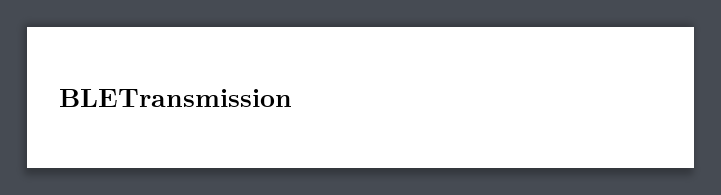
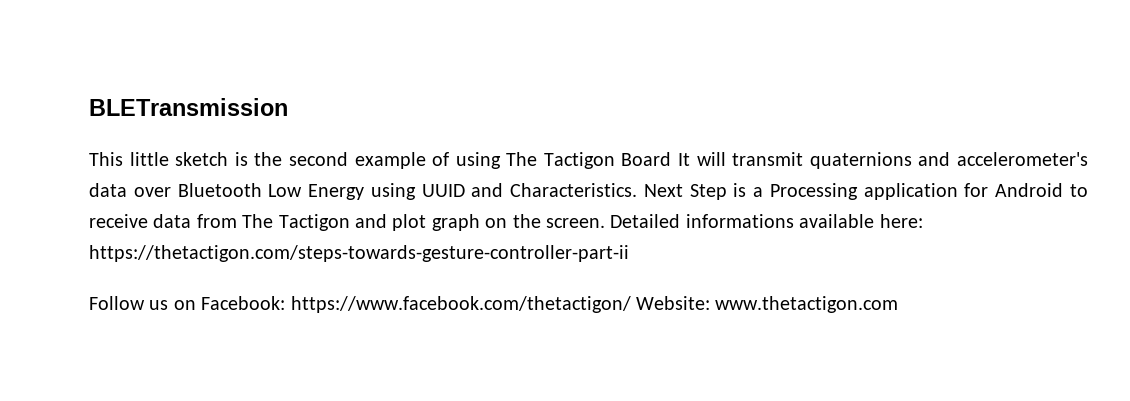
(292, 98) none -> [89,152,1088,169] [89,183,1088,200] [89,214,923,231] [89,245,629,262] [89,296,899,313] // This little sketch is the second example of using The Tactigon Board It will transmit quaternions and accelerometer's data over Bluetooth Low Energy using UUID and Characteristics. Next Step is a Processing application for Android to receive data from The Tactigon and plot graph on the screen. Detailed informations available here: https://thetactigon.com/steps-towards-gesture-controller-part-ii // Follow us on Facebook: https://www.facebook.com/thetactigon/ Website: www.thetactigon.com

